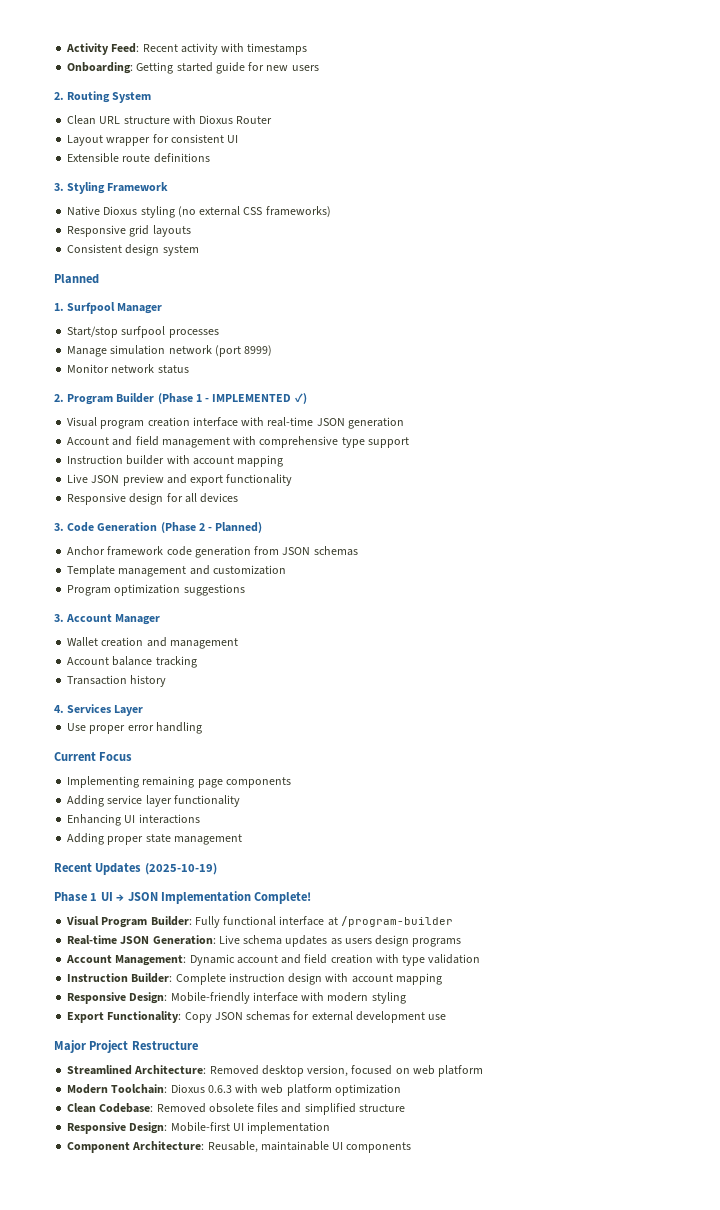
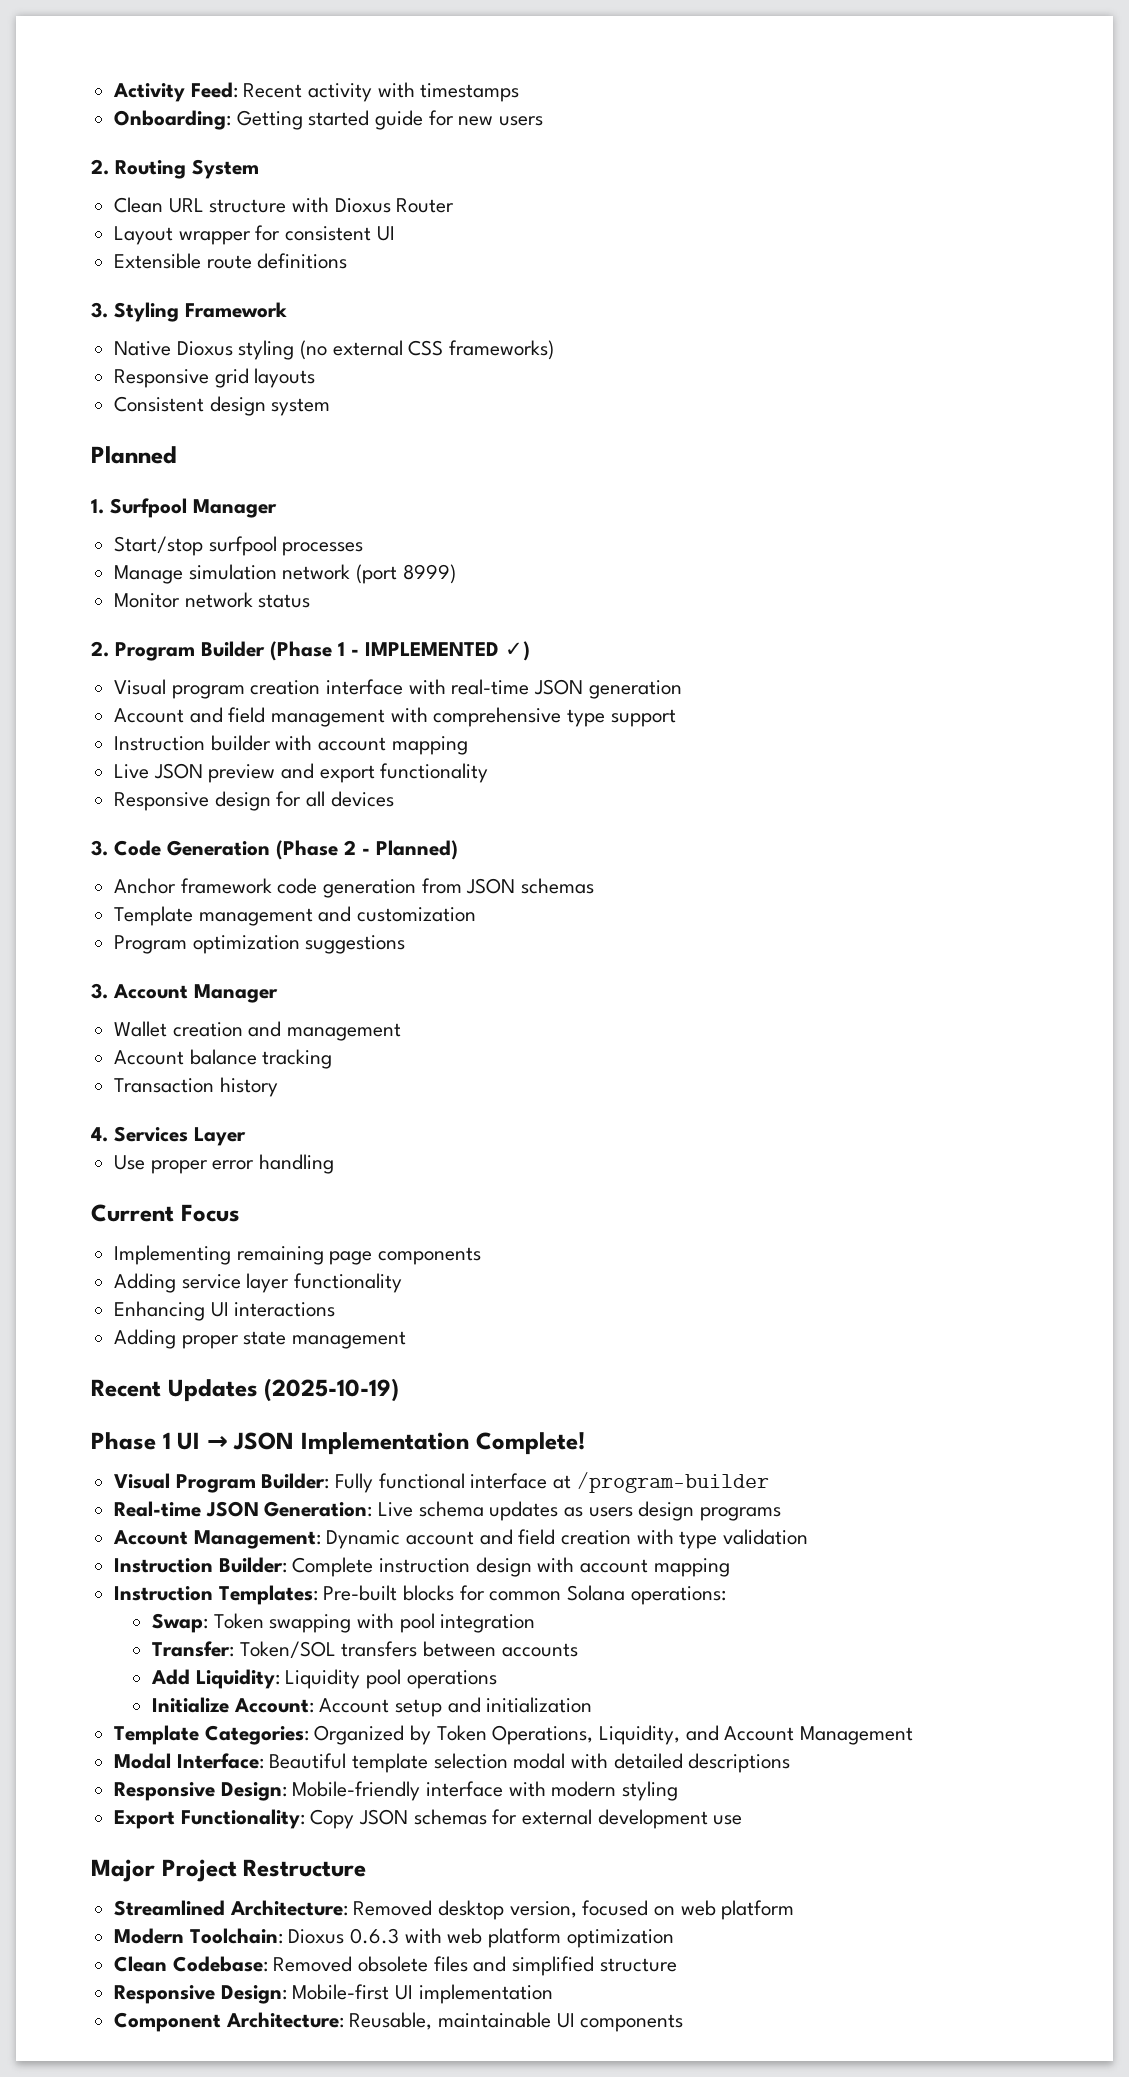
(442, 979) none -> [114,1585,726,1605] [152,1613,536,1633] [152,1641,578,1659] [151,1669,497,1689] [152,1697,593,1717] [114,1725,914,1745] [114,1753,791,1773] // Instruction Templates: Pre-built blocks for common Solana operations: // Swap: Token swapping with pool integration // Transfer: Token/SOL transfers between accounts // Add Liquidity: Liquidity pool operations // Initialize Account: Account setup and initialization // Template Categories: Organized by Token Operations, Liquidity, and Account Management // Modal Interface: Beautiful template selection modal with detailed descriptions

